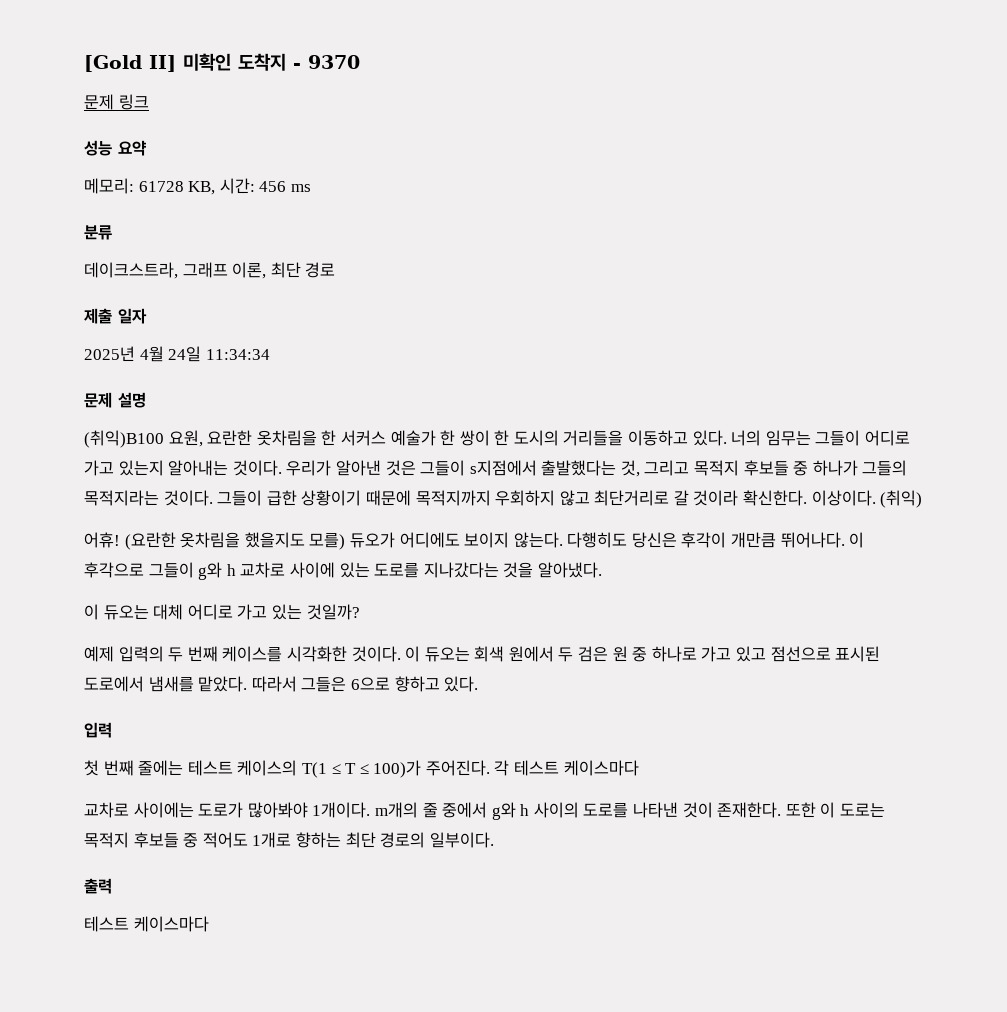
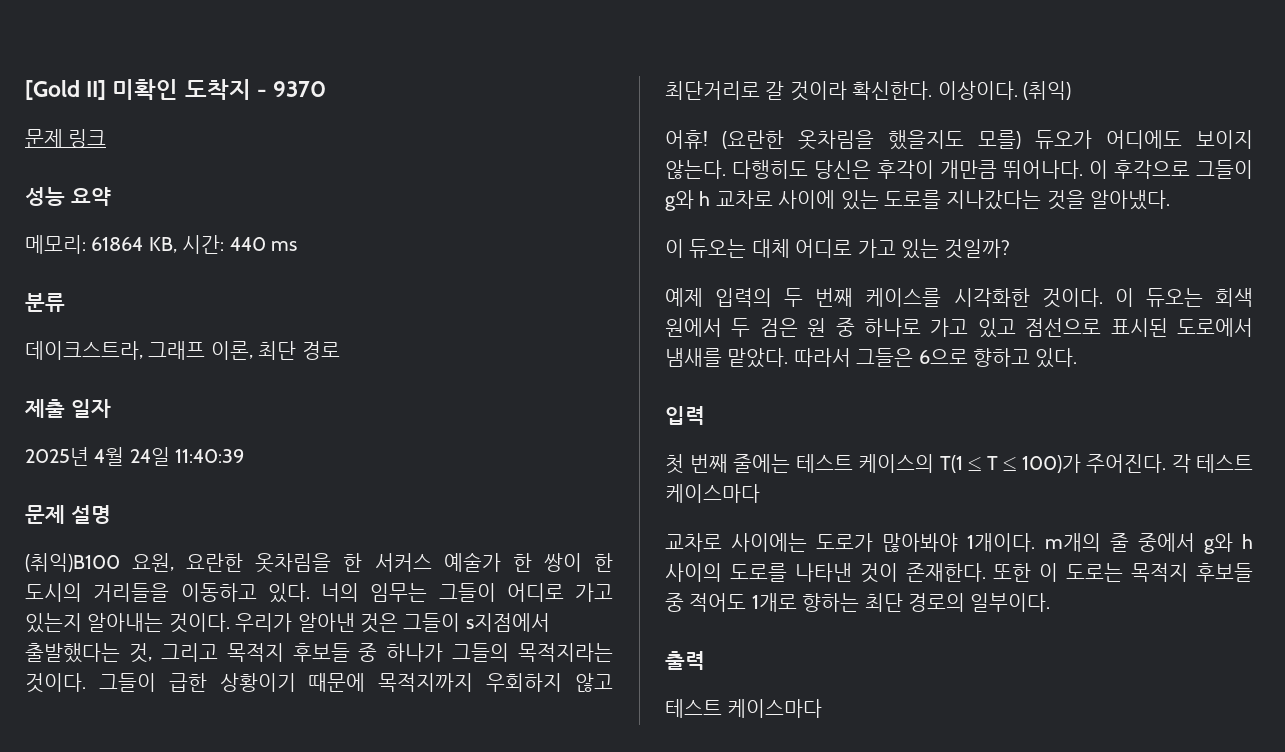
[138,181,184,192] 61728 -> [91,237,144,251] 61864
[259,181,287,192] 456 -> [229,237,266,251] 440
[205,349,270,360] 11:34:34 -> [175,449,245,463] 11:40:39

